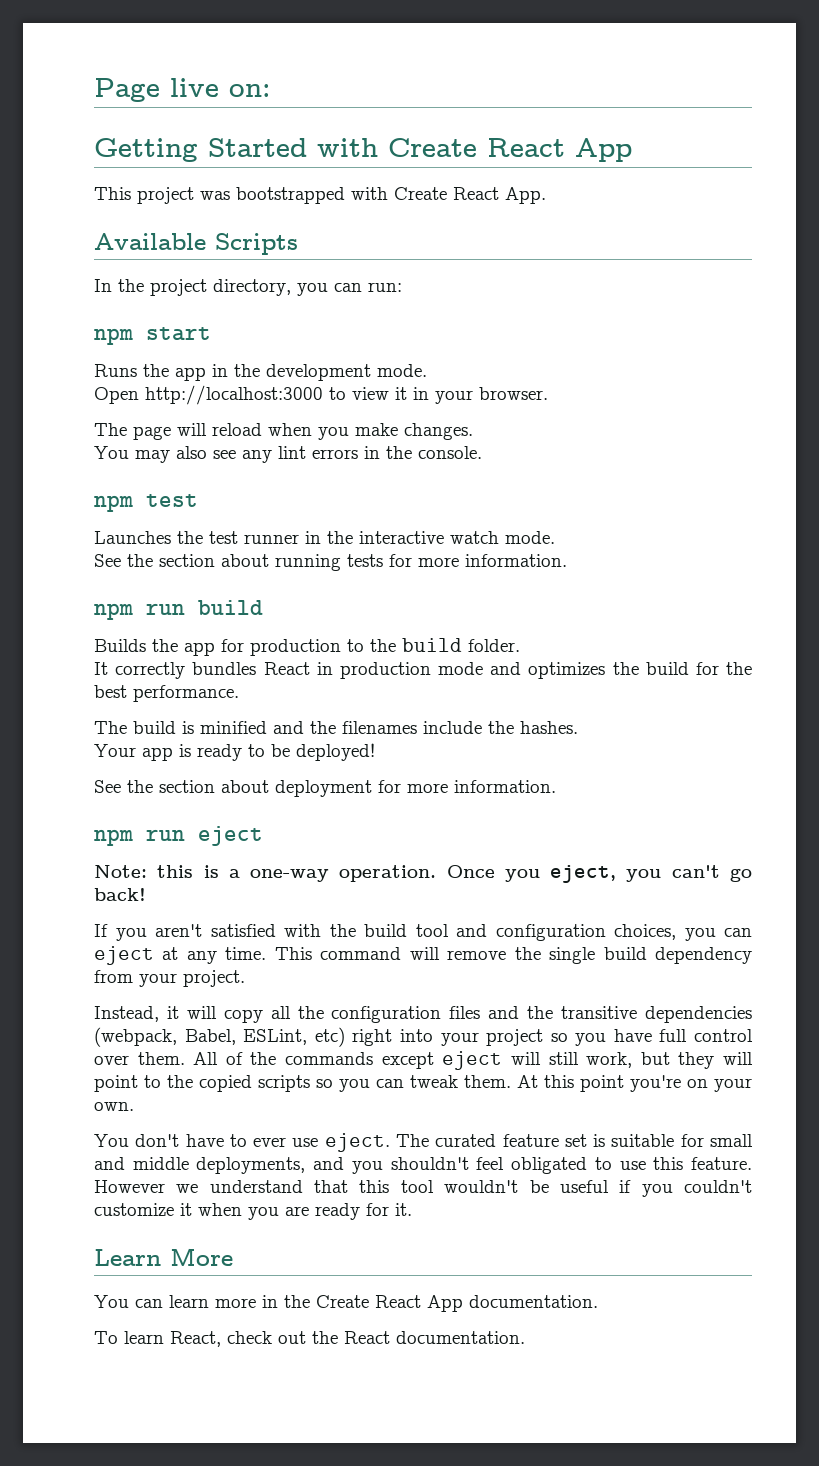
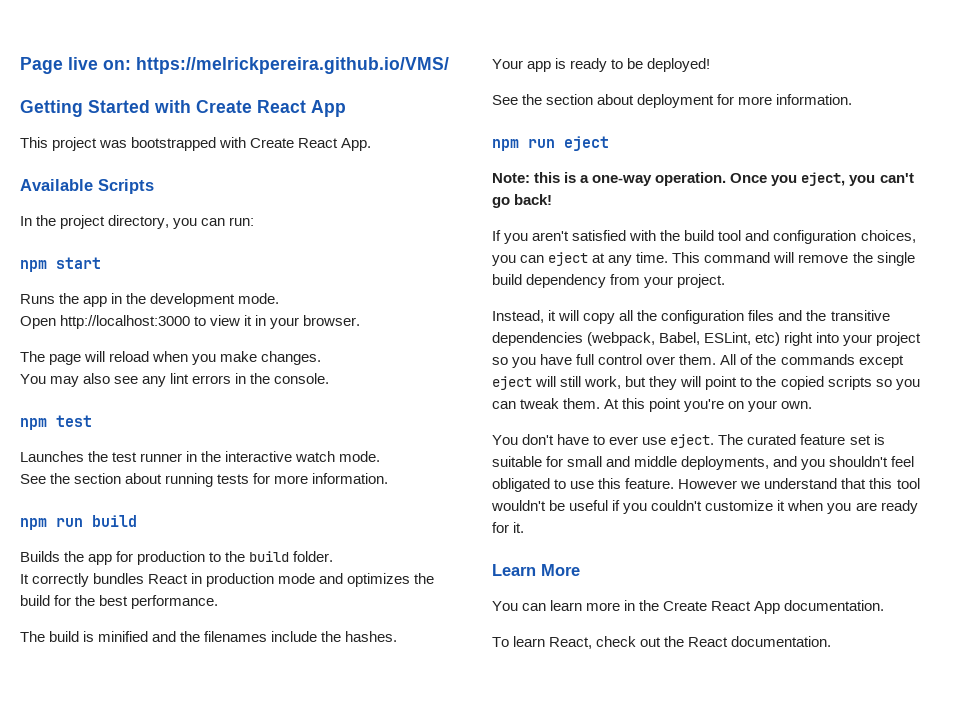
(271, 90) none -> [136,57,449,74] https://melrickpereira.github.io/VMS/

